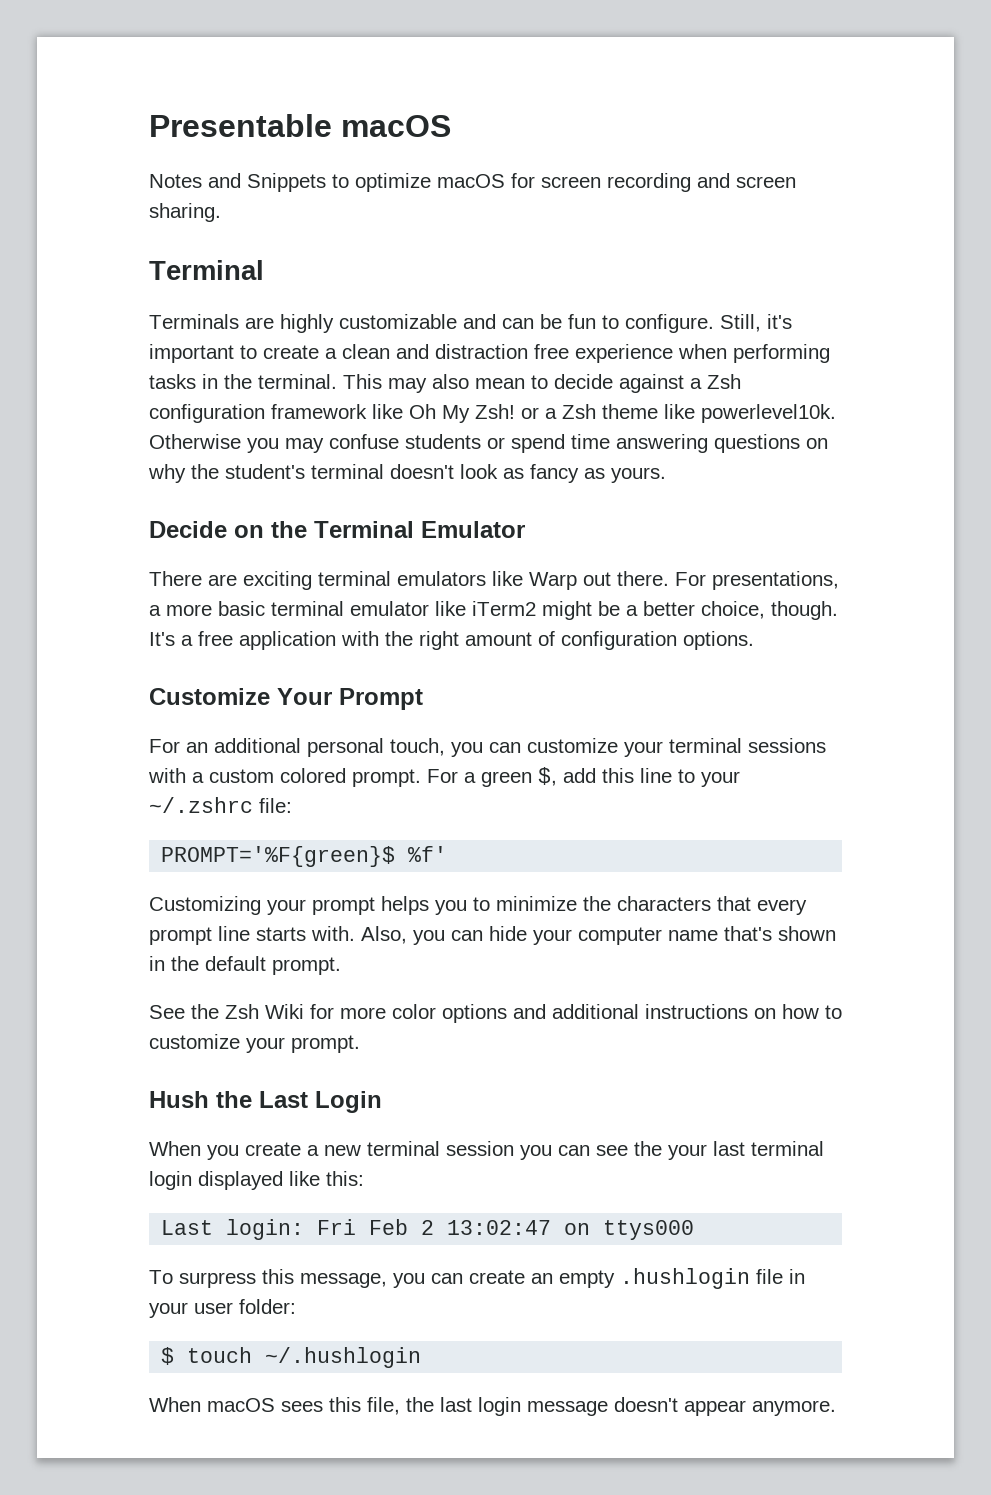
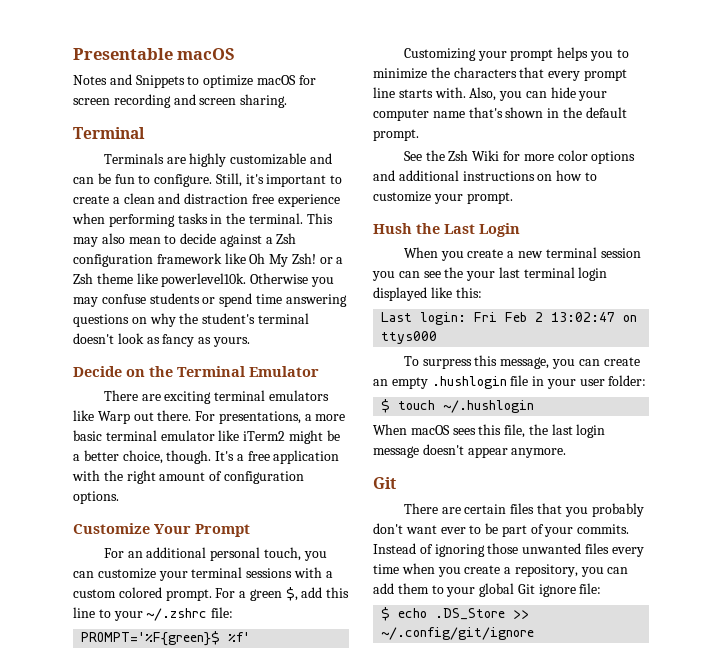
(836, 1408) none -> [373,477,396,489] [403,503,644,517] [373,523,630,537] [373,543,644,557] [373,563,629,577] [373,583,602,597] [381,607,530,621] [381,627,535,640] // Git // There are certain files that you probably don't want ever to be part of your commits. Instead of ignoring those unwanted files every time when you create a repository, you can add them to your global Git ignore file: // $ echo .DS_Store >> ~/.config/git/ignore

